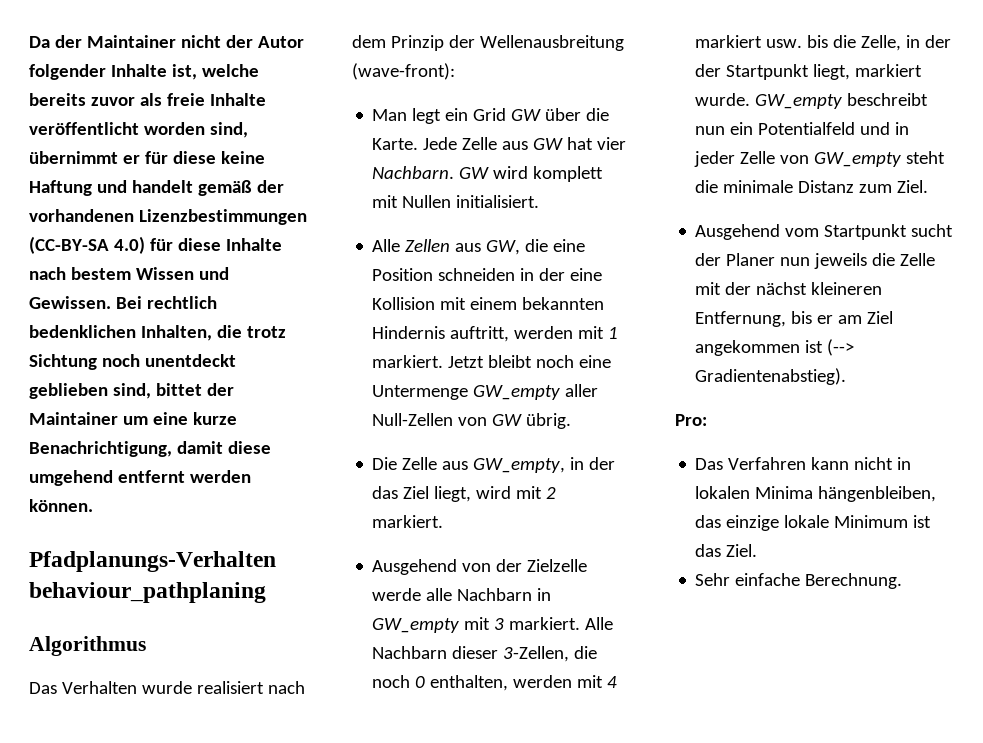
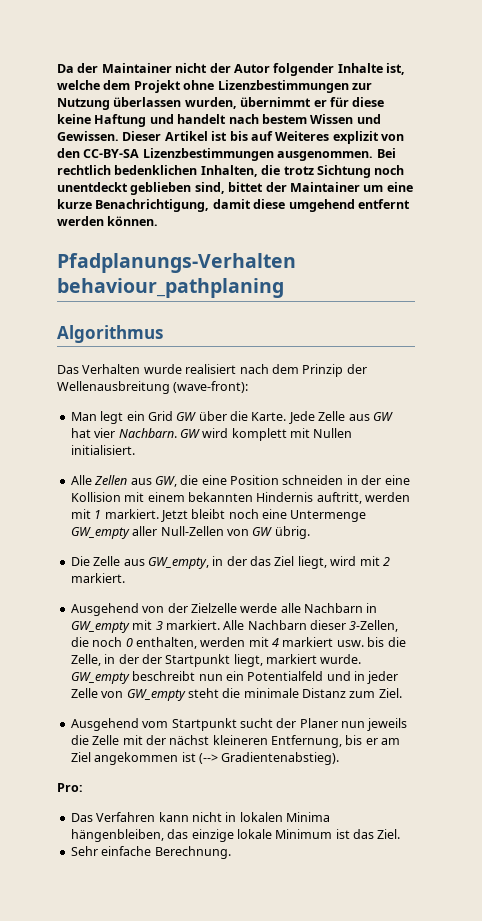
[29,93,266,106] [29,122,248,138] bereits zuvor als freie Inhalte veröffentlicht worden sind, -> [103,80,372,93] [57,97,237,110] dem Projekt ohne Lizenzbestimmungen zur Nutzung überlassen wurden,
[197,180,284,196] [29,209,307,225] [29,236,282,254] gemäß der vorhandenen Lizenzbestimmungen (CC-BY-SA 4.0) für diese Inhalte -> (227, 119) none
(111, 302) none -> [122,131,404,144] [57,148,374,161] Dieser Artikel ist bis auf Weiteres explizit von den CC-BY-SA Lizenzbestimmungen ausgenommen.

